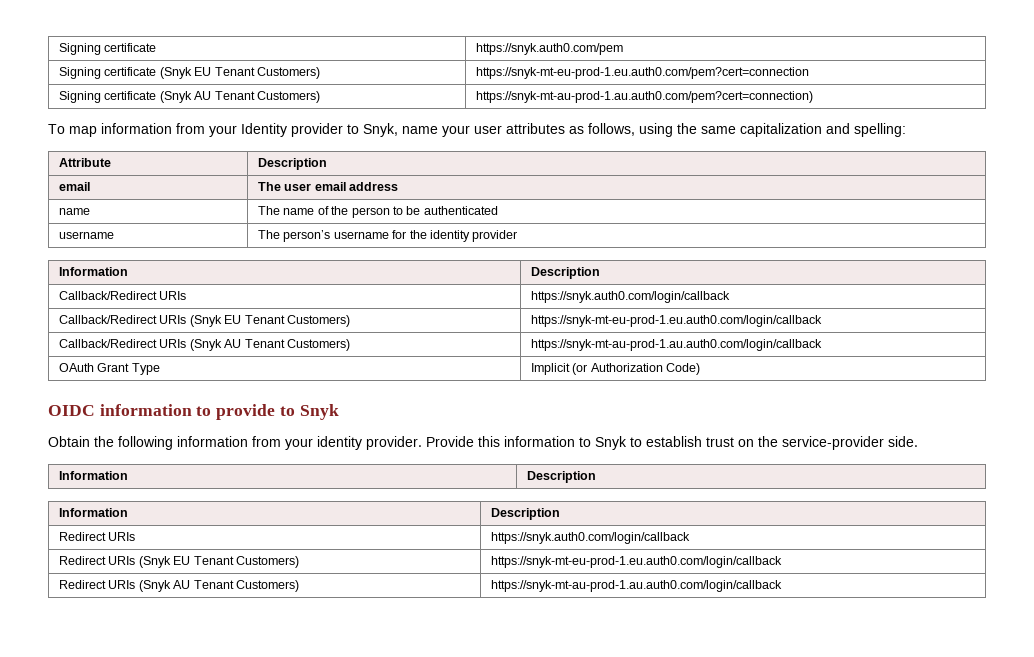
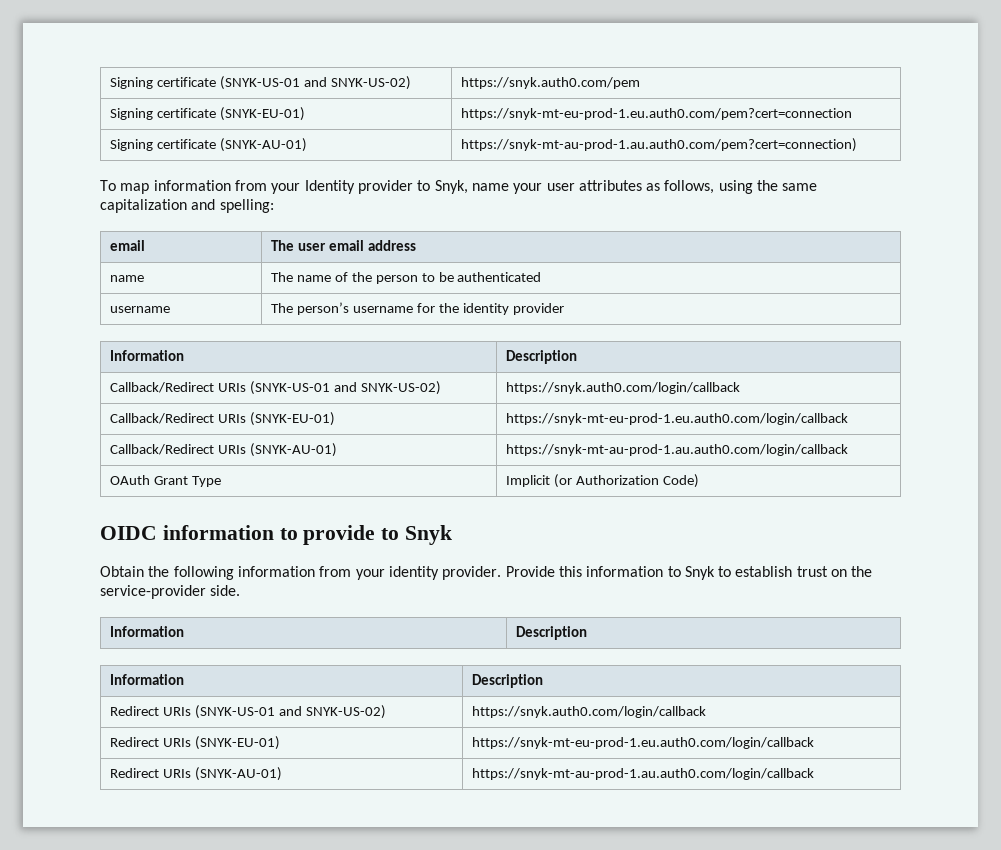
[59,43,157,55] Signing certificate -> [110,76,411,90] Signing certificate (SNYK-US-01 and SNYK-US-02)
[159,67,320,79] (Snyk EU Tenant Customers) -> [219,107,305,121] (SNYK-EU-01)
[159,91,320,103] (Snyk AU Tenant Customers) -> [219,138,307,152] (SNYK-AU-01)
[59,158,112,167] [258,158,328,170] // Attribute | Description -> (274, 206) none
(187, 295) none -> [249,381,441,395] (SNYK-US-01 and SNYK-US-02)
[189,315,350,327] (Snyk EU Tenant Customers) -> [249,412,335,426] (SNYK-EU-01)
[189,339,350,351] (Snyk AU Tenant Customers) -> [249,443,337,457] (SNYK-AU-01)
(136, 536) none -> [194,705,386,719] (SNYK-US-01 and SNYK-US-02)
[138,556,299,568] (Snyk EU Tenant Customers) -> [194,736,280,750] (SNYK-EU-01)
[138,580,299,592] (Snyk AU Tenant Customers) -> [194,767,282,781] (SNYK-AU-01)

